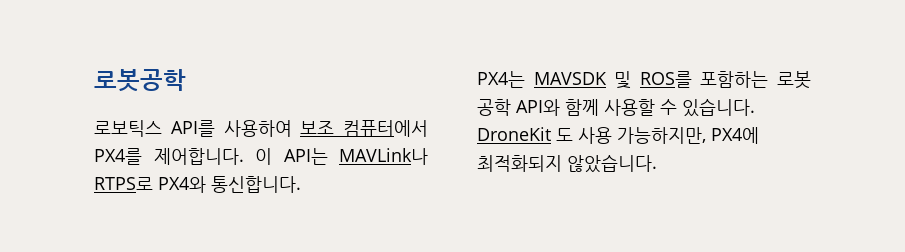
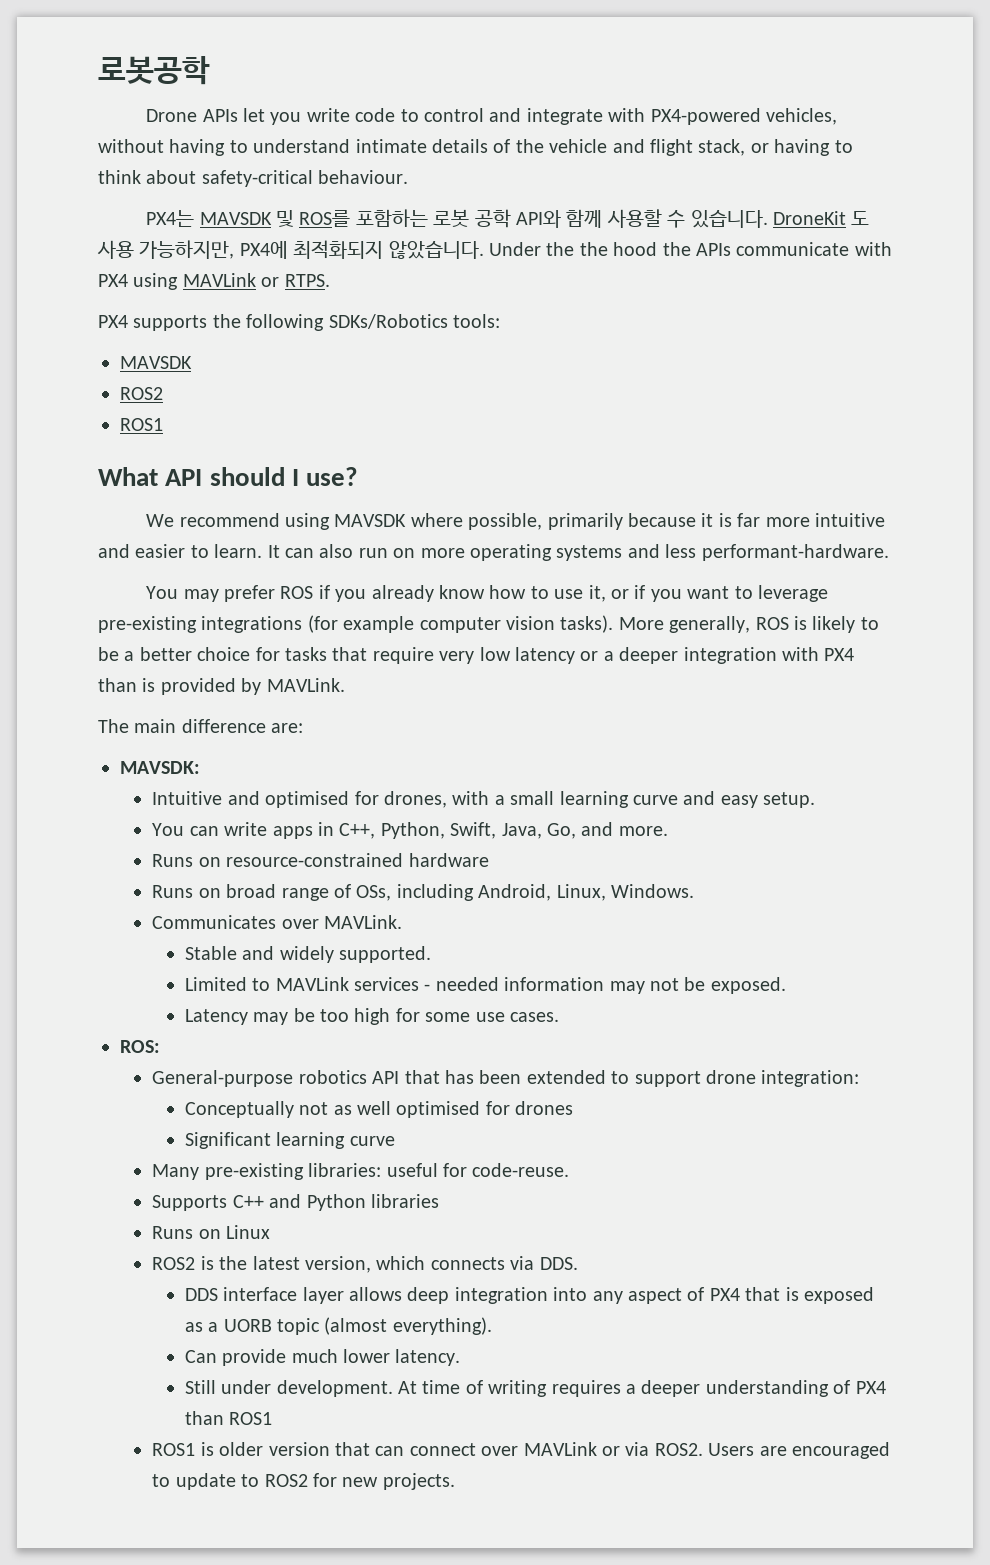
[94,120,428,137] [94,148,428,165] [94,176,301,193] 로보틱스 API를 사용하여 보조 컴퓨터에서 PX4를 제어합니다. 이 API는 MAVLink나 RTPS로 PX4와 통신합니다. -> [146,108,838,125] [98,139,853,156] [98,170,409,187] Drone APIs let you write code to control and integrate with PX4-powered vehicles, without having to understand intimate details of the vehicle and flight stack, or having to think about safety-critical behaviour.
(657, 163) none -> [489,242,892,256] [98,273,330,290] [98,314,500,331] [120,356,192,369] [120,387,163,400] [120,418,163,431] [98,467,359,486] [146,513,886,530] [98,544,889,561] [146,585,829,602] [98,615,879,633] [98,647,855,664] [98,678,345,695] [98,719,304,733] [120,761,200,774] [152,791,816,808] [152,822,668,839] [152,853,489,867] [152,884,695,901] [152,915,403,929] [184,946,432,963] [184,977,786,994] [184,1008,560,1025] [120,1040,160,1053] [152,1070,860,1087] [184,1101,574,1118] [184,1132,395,1149] [152,1163,570,1180] [152,1194,440,1211] [152,1225,271,1239] [152,1256,578,1273] [184,1287,875,1304] [184,1317,492,1335] [184,1349,461,1366] [184,1380,886,1397] [184,1411,273,1425] [152,1442,891,1459] [152,1473,455,1490] Under the the hood the APIs communicate with PX4 using MAVLink or RTPS. // PX4 supports the following SDKs/Robotics tools: // MAVSDK // ROS2 // ROS1 // What API should I use? // We recommend using MAVSDK where possible, primarily because it is far more intuitive and easier to learn. It can also run on more operating systems and less performant-hardware. // You may prefer ROS if you already know how to use it, or if you want to leverage pre-existing integrations (for example computer vision tasks). More generally, ROS is likely to be a better choice for tasks that require very low latency or a deeper integration with PX4 than is provided by MAVLink. // The main difference are: // MAVSDK: // Intuitive and optimised for drones, with a small learning curve and easy setup. // You can write apps in C++, Python, Swift, Java, Go, and more. // Runs on resource-constrained hardware // Runs on broad range of OSs, including Android, Linux, Windows. // Communicates over MAVLink. // Stable and widely supported. // Limited to MAVLink services - needed information may not be exposed. // Latency may be too high for some use cases. // ROS: // General-purpose robotics API that has been extended to support drone integration: // Conceptually not as well optimised for drones // Significant learning curve // Many pre-existing libraries: useful for code-reuse. // Supports C++ and Python libraries // Runs on Linux // ROS2 is the latest version, which connects via DDS. // DDS interface layer allows deep integration into any aspect of PX4 that is exposed as a UORB topic (almost everything). // Can provide much lower latency. // Still under development. At time of writing requires a deeper understanding of PX4 than ROS1 // ROS1 is older version that can connect over MAVLink or via ROS2. Users are encouraged to update to ROS2 for new projects.

